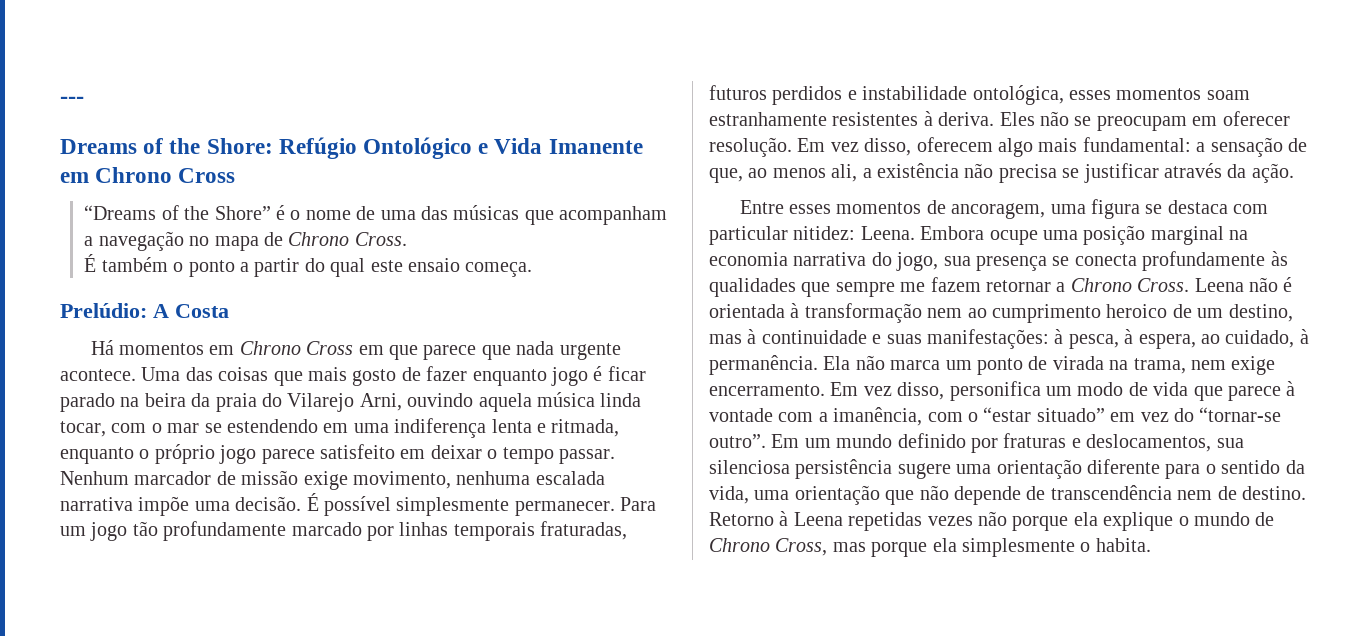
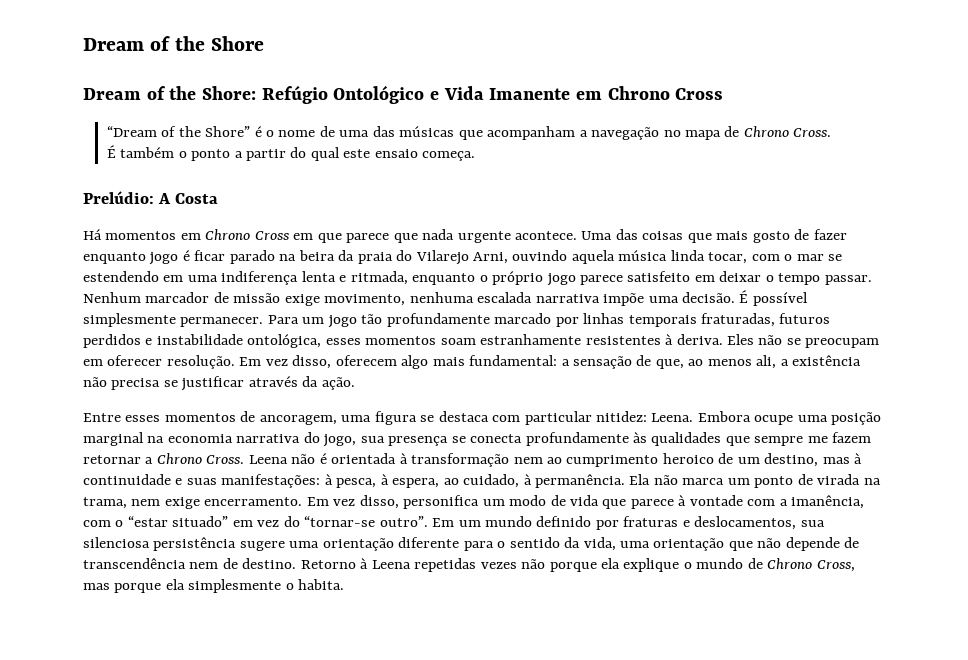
[60,96,84,104] [60,139,137,154] --- // Dreams -> [83,36,265,51] [83,88,141,100] Dream of the Shore // Dream
[84,205,157,220] “Dreams -> [106,126,157,137] “Dream

